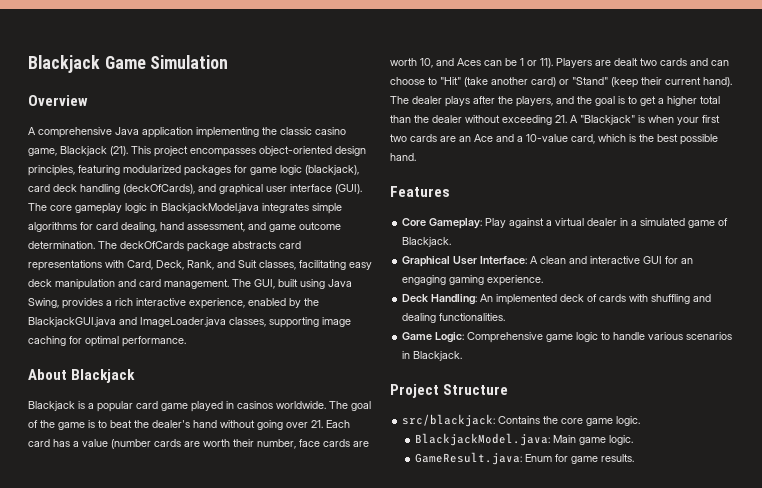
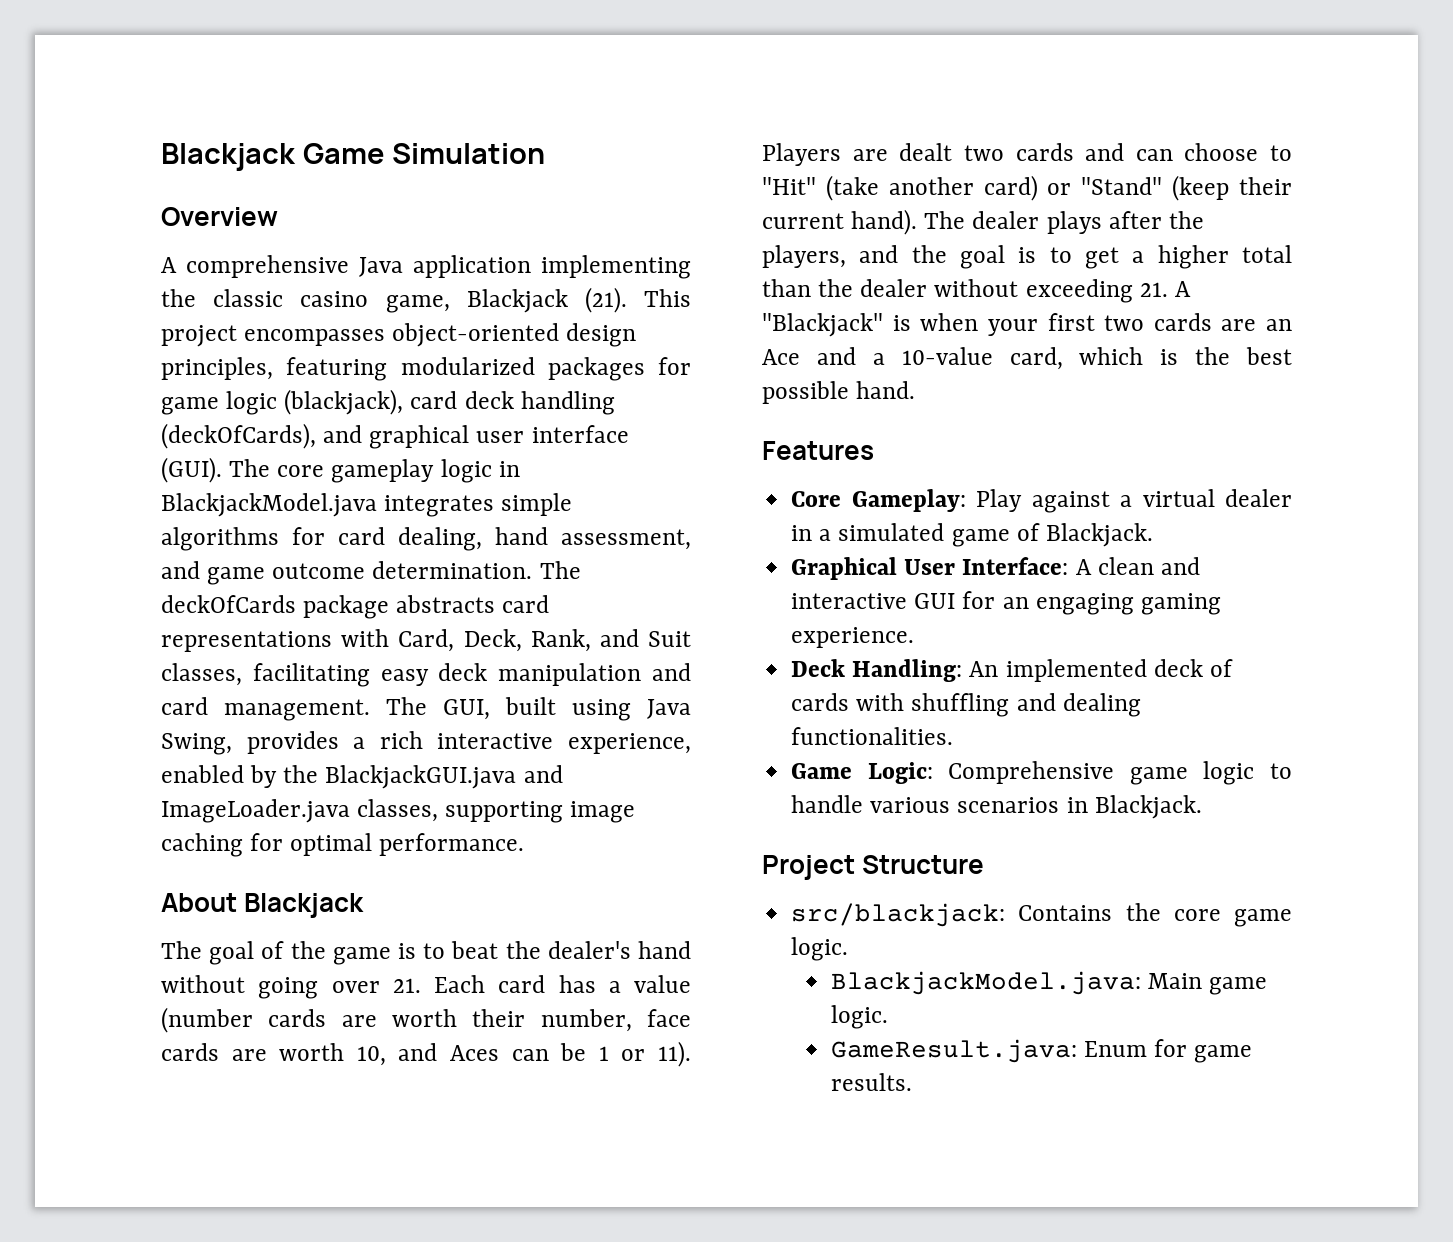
[28,401,326,412] Blackjack is a popular card game played in casinos worldwide. -> (365, 905) none

